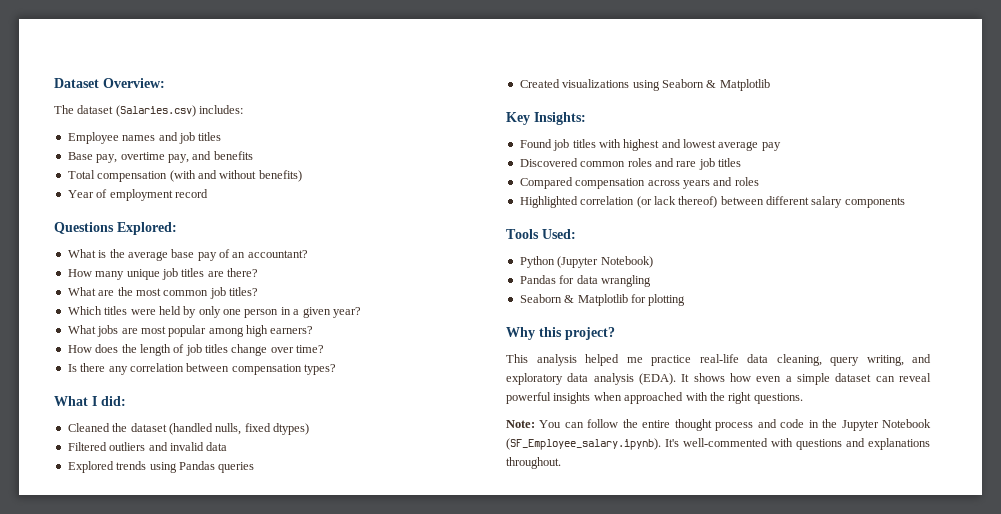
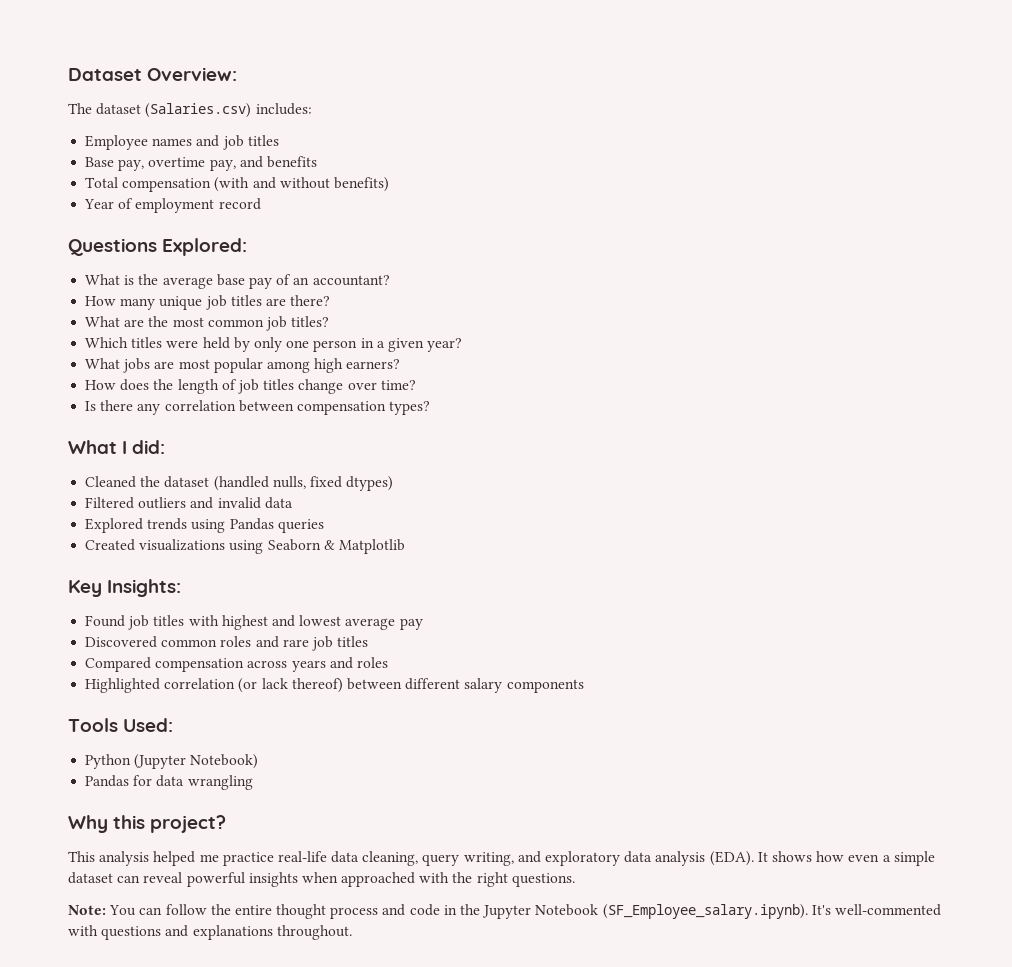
[519,294,686,306] // Seaborn & Matplotlib for plotting -> (253, 782) none

